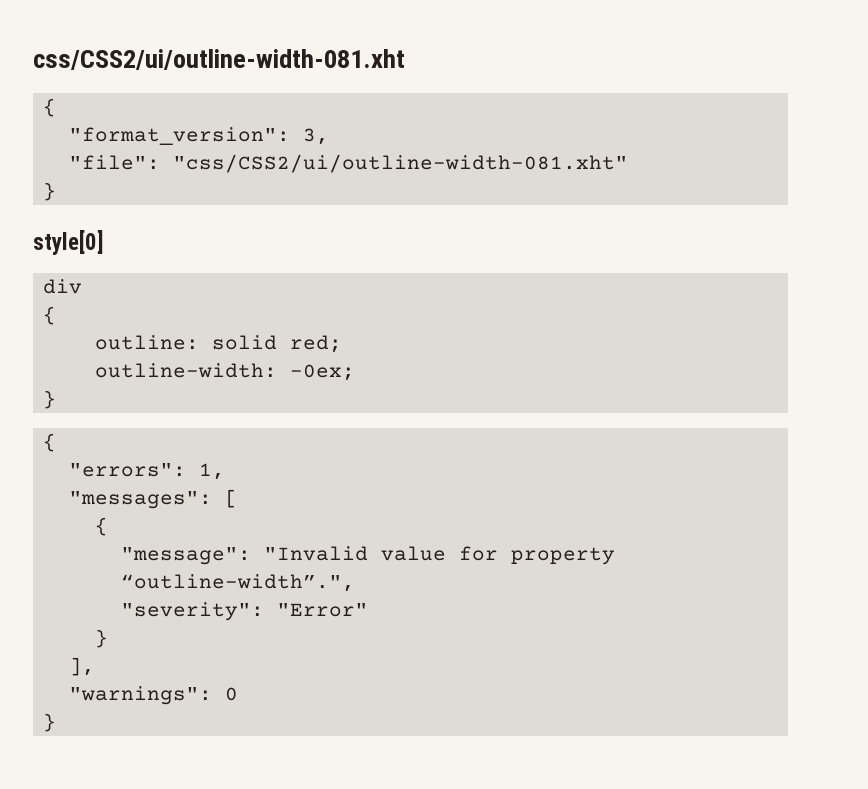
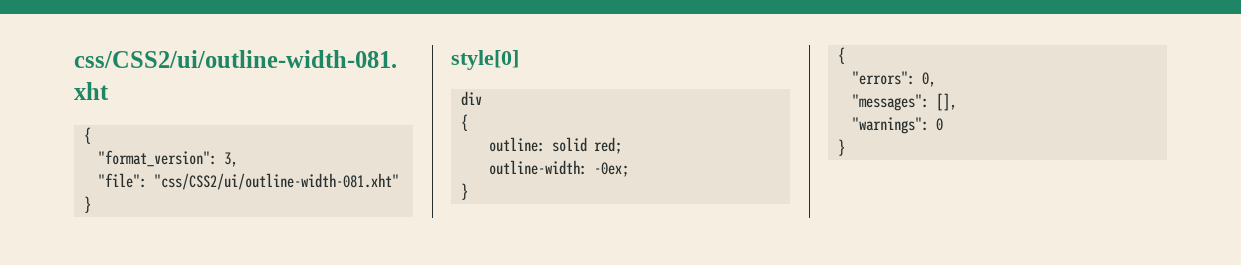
[198,463,225,480] 1, -> [921,72,936,87] 0,
[224,489,238,508] [94,517,108,536] [120,546,615,565] [120,574,355,592] [120,602,368,621] [94,629,108,648] [68,657,95,676] [ // { // "message": "Invalid value for property “outline-width”.", // "severity": "Error" // } // ], -> [935,93,957,111] [],

